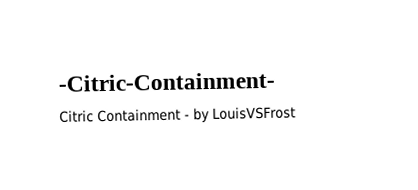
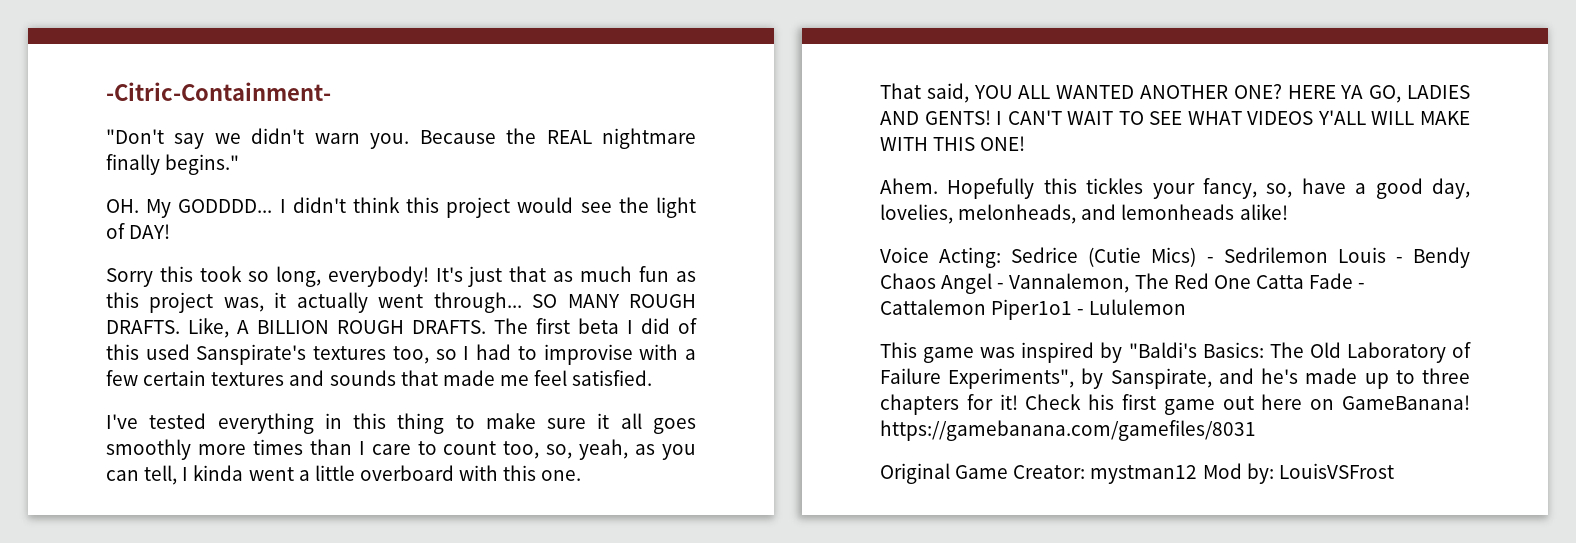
[59,107,210,123] Citric Containment - by -> [106,128,697,149] [106,154,240,175] [106,197,696,218] [106,223,171,239] [106,266,696,287] [106,292,697,313] [106,318,697,338] [106,344,697,365] [106,370,653,386] [106,413,696,434] [106,439,696,460] [106,465,582,485] [880,83,1470,103] [880,110,1470,125] [880,136,1026,151] [880,178,1470,199] [880,204,1288,224] [880,247,1470,268] [880,273,1366,294] [880,299,1187,320] [880,342,1471,363] [880,368,1470,389] [880,394,1470,415] [880,420,1256,441] [880,463,1274,484] "Don't say we didn't warn you. Because the REAL nightmare finally begins." // OH. My GODDDD... I didn't think this project would see the light of DAY! // Sorry this took so long, everybody! It's just that as much fun as this project was, it actually went through... SO MANY ROUGH DRAFTS. Like, A BILLION ROUGH DRAFTS. The first beta I did of this used Sanspirate's textures too, so I had to improvise with a few certain textures and sounds that made me feel satisfied. // I've tested everything in this thing to make sure it all goes smoothly more times than I care to count too, so, yeah, as you can tell, I kinda went a little overboard with this one. // That said, YOU ALL WANTED ANOTHER ONE? HERE YA GO, LADIES AND GENTS! I CAN'T WAIT TO SEE WHAT VIDEOS Y'ALL WILL MAKE WITH THIS ONE! // Ahem. Hopefully this tickles your fancy, so, have a good day, lovelies, melonheads, and lemonheads alike! // Voice Acting: Sedrice (Cutie Mics) - Sedrilemon Louis - Bendy Chaos Angel - Vannalemon, The Red One Catta Fade - Cattalemon Piper1o1 - Lululemon // This game was inspired by "Baldi's Basics: The Old Laboratory of Failure Experiments", by Sanspirate, and he's made up to three chapters for it! Check his first game out here on GameBanana! https://gamebanana.com/gamefiles/8031 // Original Game Creator: mystman12 Mod by:

